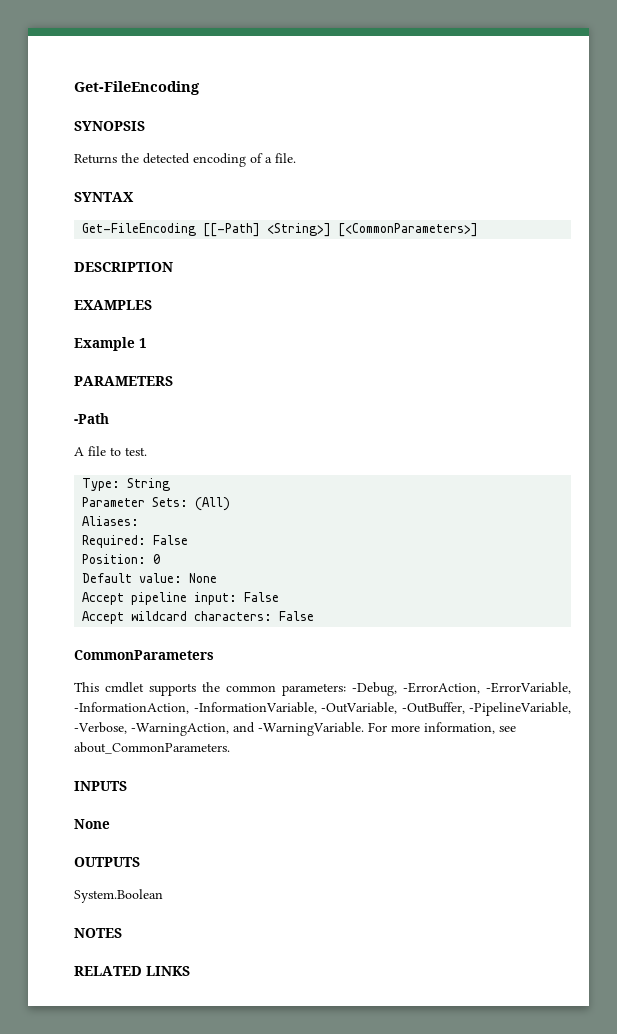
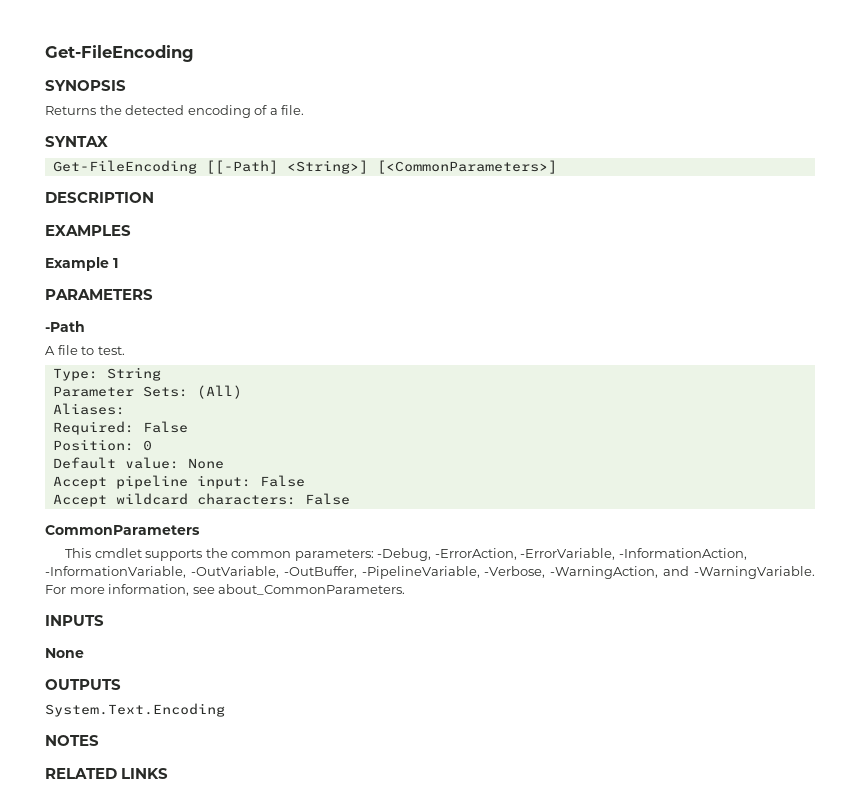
[74,889,163,903] System.Boolean -> [45,703,225,717] System.Text.Encoding

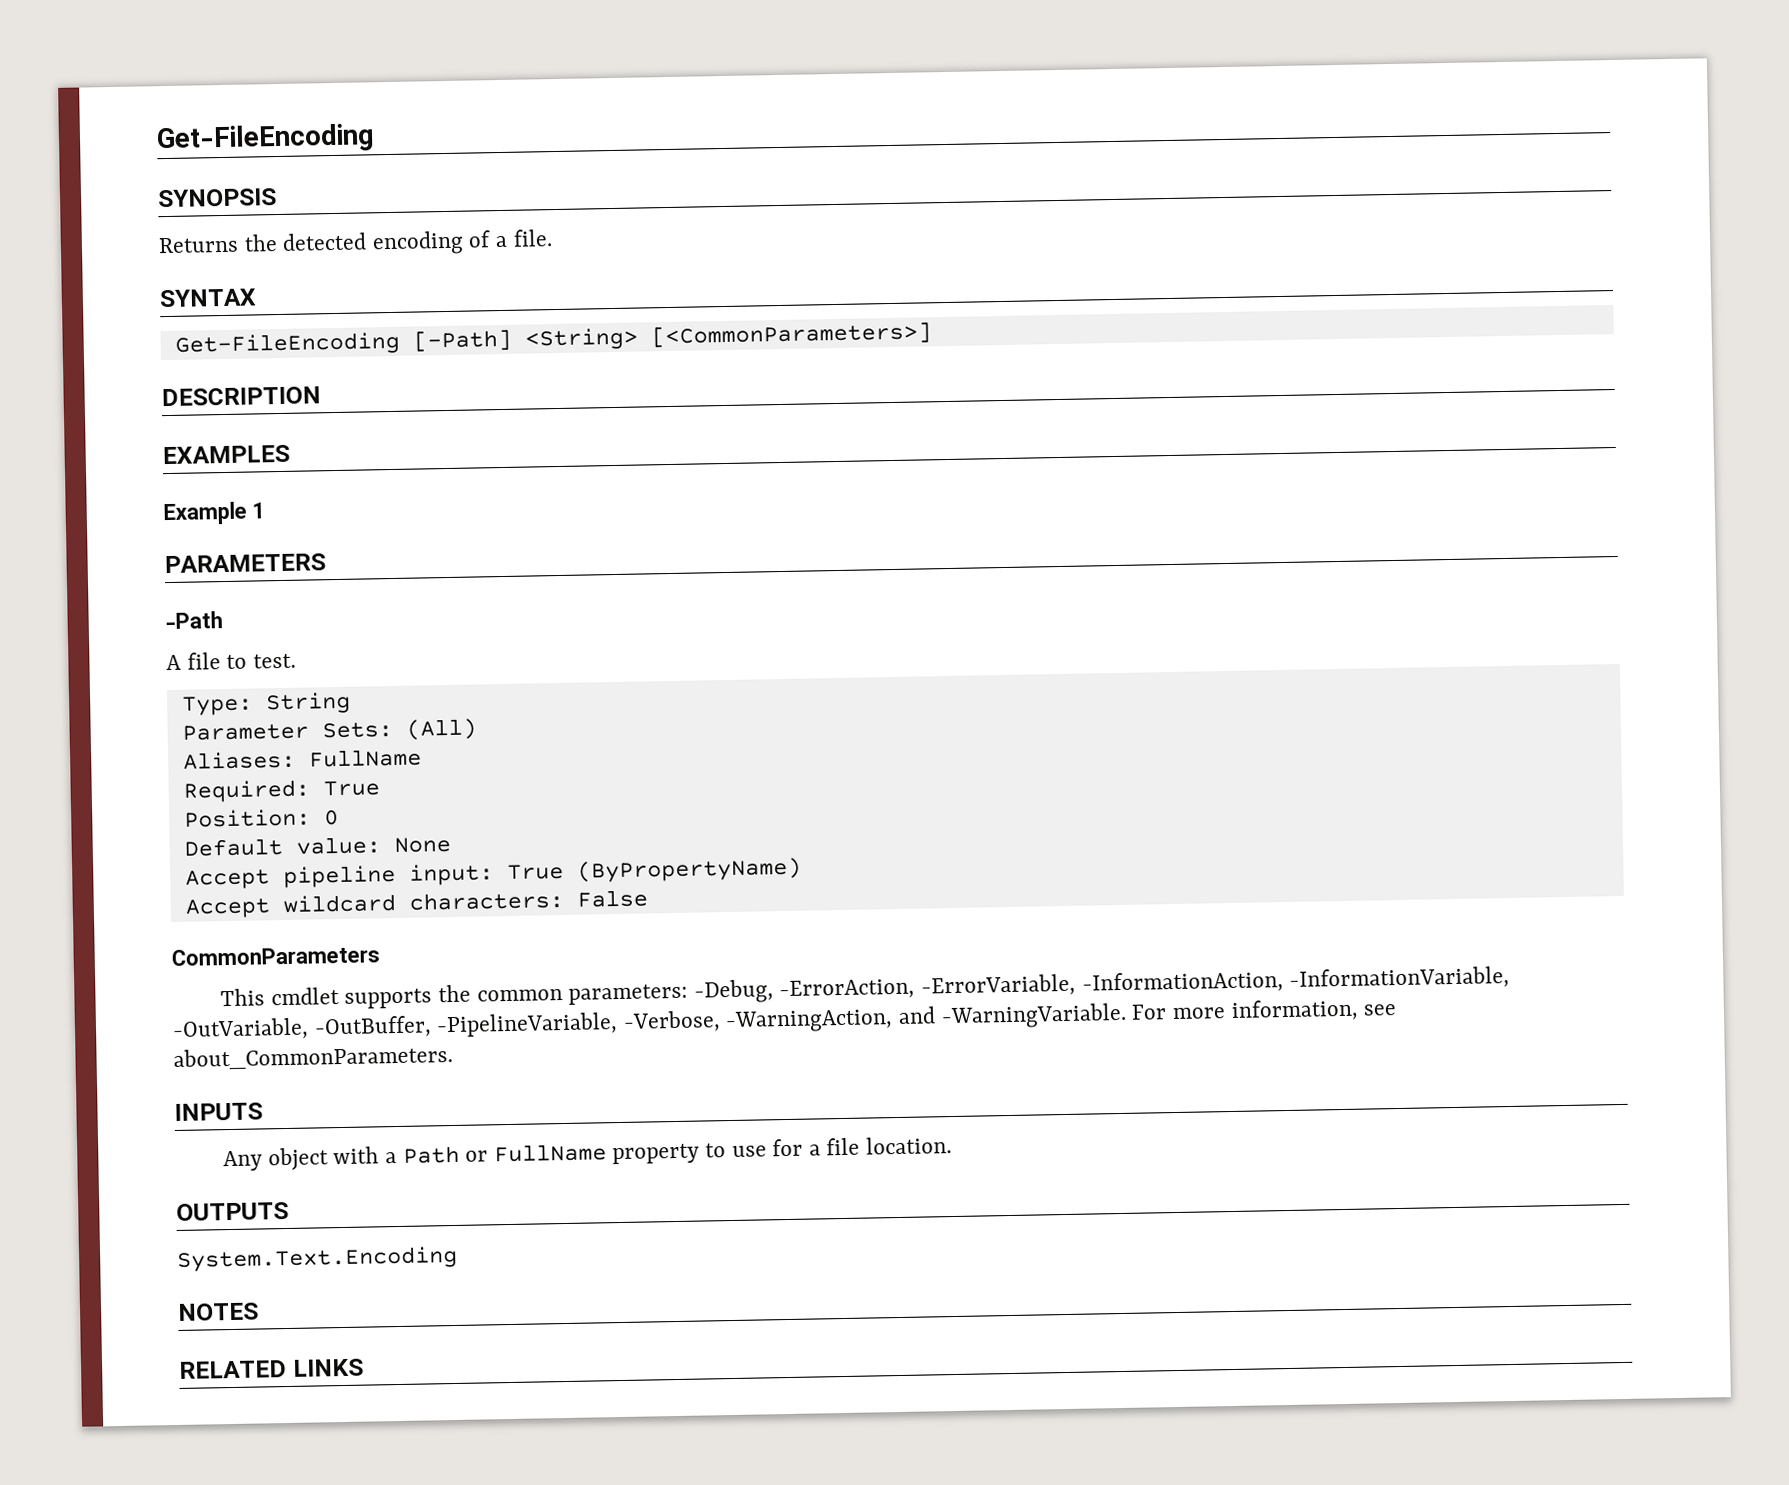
[205,160,368,174] [[-Path] <String>] -> [412,327,638,352] [-Path] <String>
(125, 409) none -> [308,748,422,768] FullName
[142,421,188,433] False -> [322,780,380,797] True
[259,475,305,487] False -> [506,857,802,883] True (ByPropertyName)
[45,648,84,658] // None -> [223,1136,953,1172] // Any object with a Path or FullName property to use for a file location.

